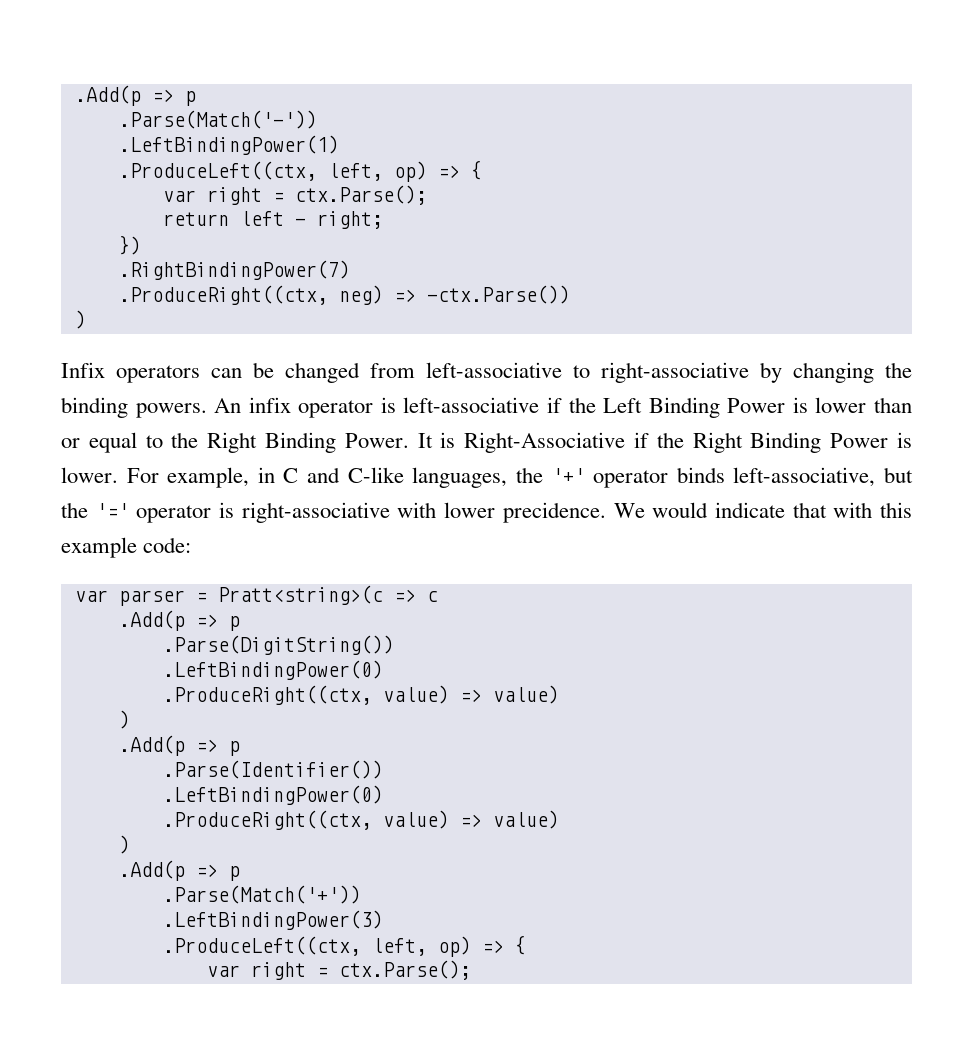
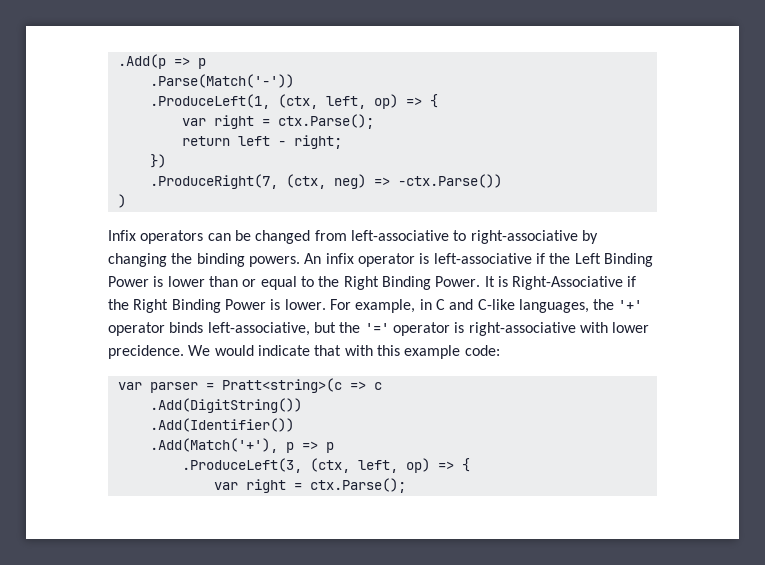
[118,135,339,155] [118,161,317,181] .LeftBindingPower(1) // .ProduceLeft((ctx, -> [149,94,318,109] .ProduceLeft(1, (ctx,
[118,260,350,280] [118,285,328,305] .RightBindingPower(7) // .ProduceRight((ctx, -> [149,174,326,189] .ProduceRight(7, (ctx,
[118,610,240,631] [162,635,394,655] [162,660,383,680] [162,685,559,705] [118,710,130,729] [118,735,240,756] [162,760,383,779] [162,785,383,805] [162,810,559,830] [118,835,130,854] [118,860,240,881] [162,885,361,904] [162,910,383,930] [162,936,361,956] .Add(p => p // .Parse(DigitString()) // .LeftBindingPower(0) // .ProduceRight((ctx, value) => value) // ) // .Add(p => p // .Parse(Identifier()) // .LeftBindingPower(0) // .ProduceRight((ctx, value) => value) // ) // .Add(p => p // .Parse(Match('+')) // .LeftBindingPower(3) // .ProduceLeft((ctx, -> [149,398,302,413] [149,418,294,432] [149,438,334,453] [181,458,350,473] .Add(DigitString()) // .Add(Identifier()) // .Add(Match('+'), p => p // .ProduceLeft(3, (ctx,

